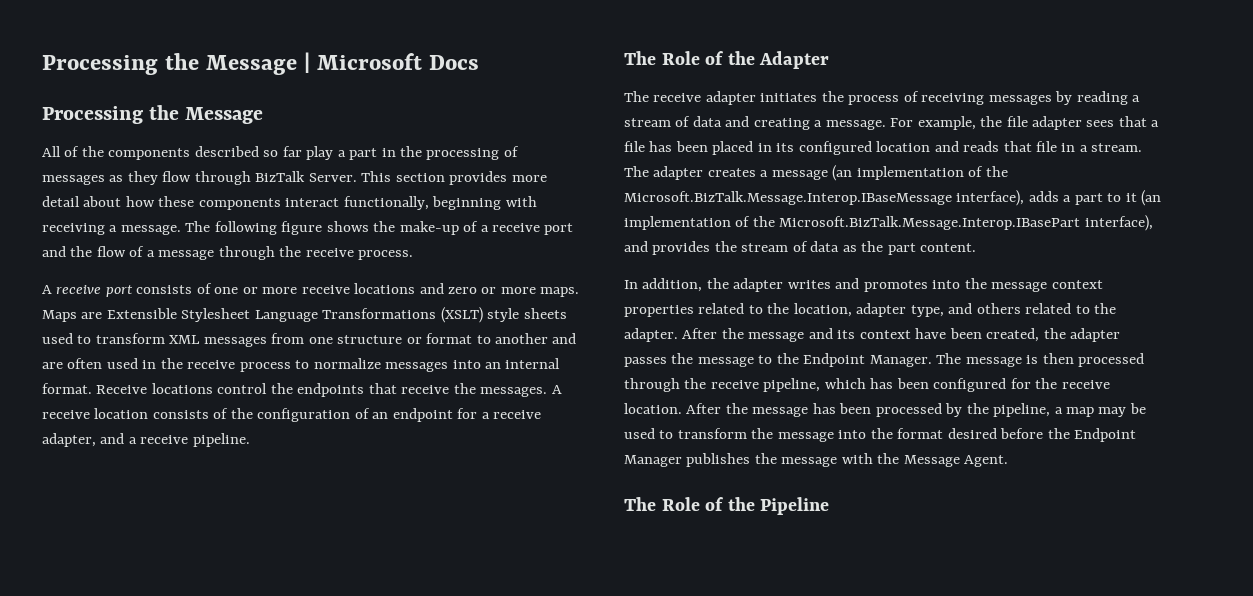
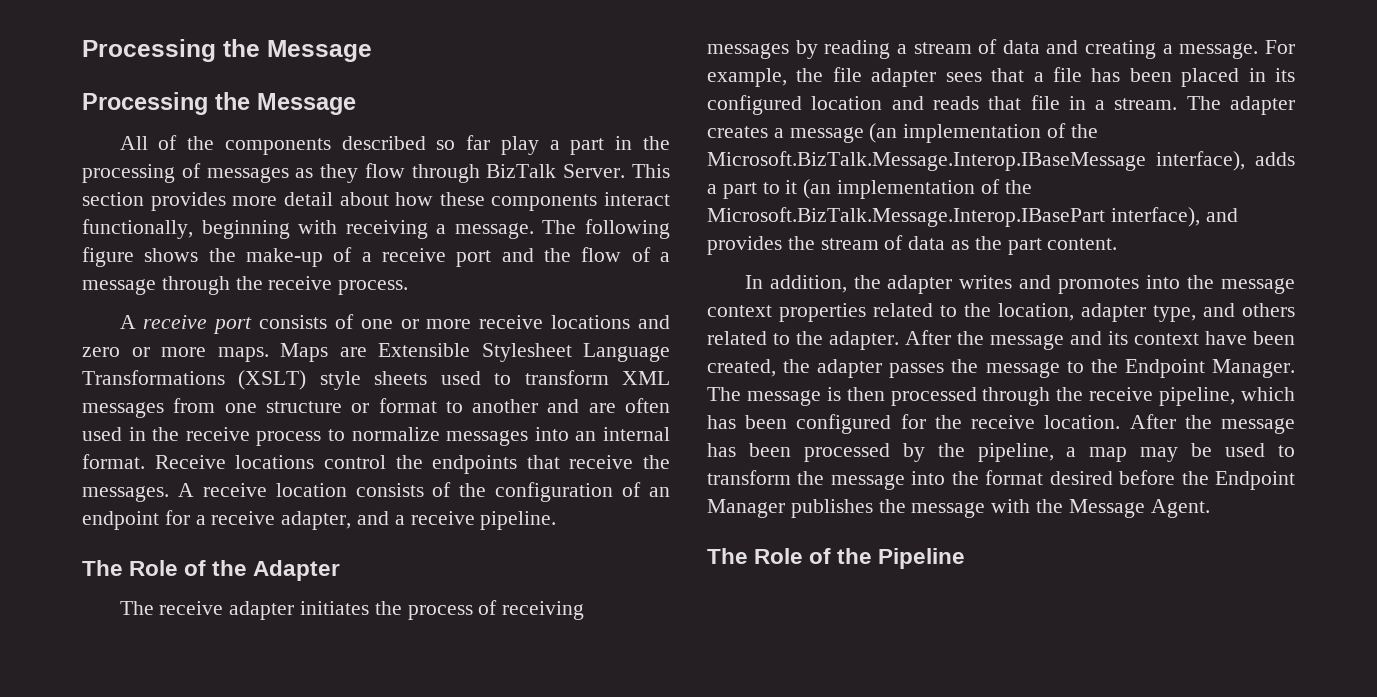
[42,52,480,75] Processing the Message | Microsoft Docs -> [82,39,372,62] Processing the Message

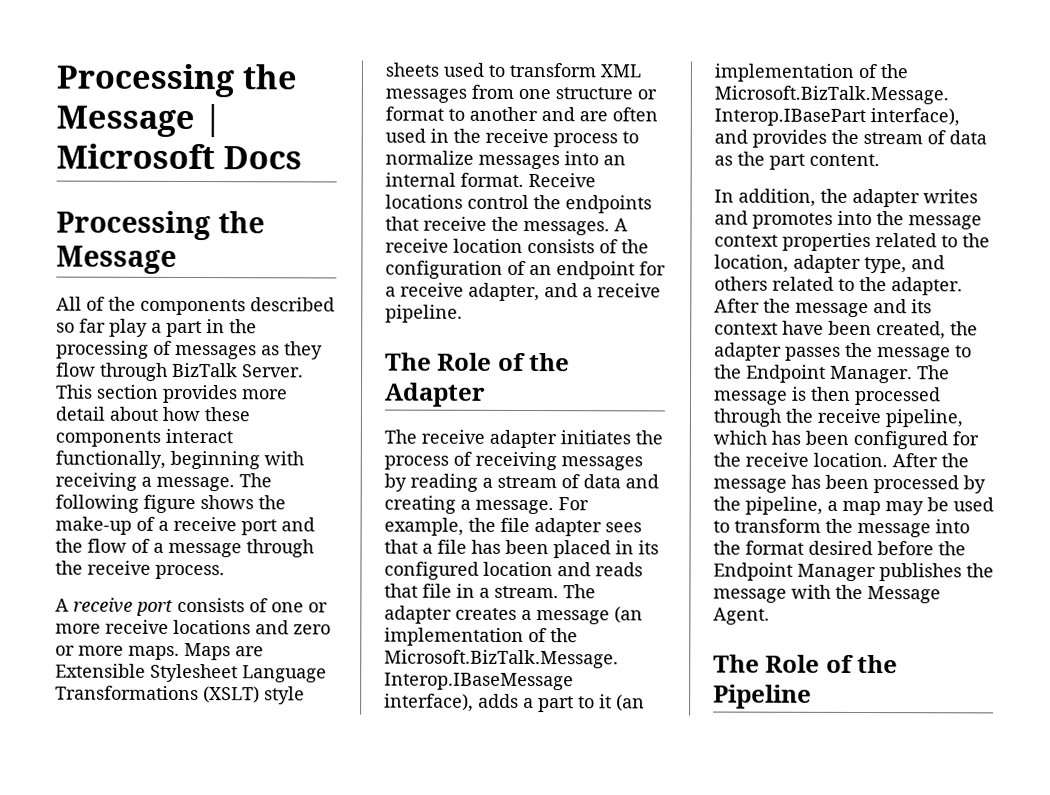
[82,39,372,62] Processing the Message -> [56,63,297,98] [56,104,222,138] [56,143,302,170] Processing the Message | Microsoft Docs

